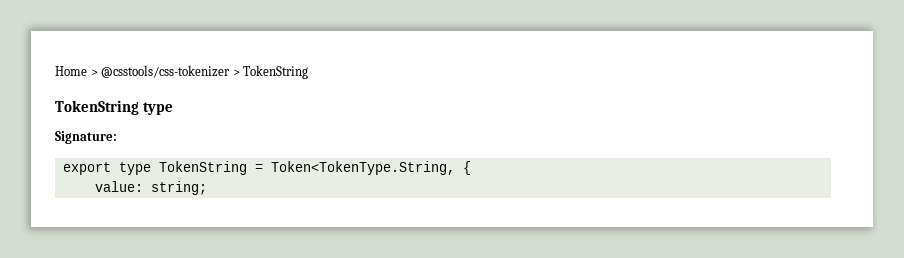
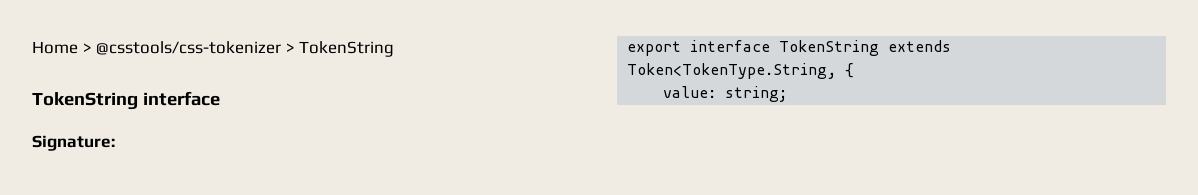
[142,102,173,115] type -> [142,91,220,106] interface
[118,161,263,175] type TokenString = -> [690,40,952,56] interface TokenString extends

